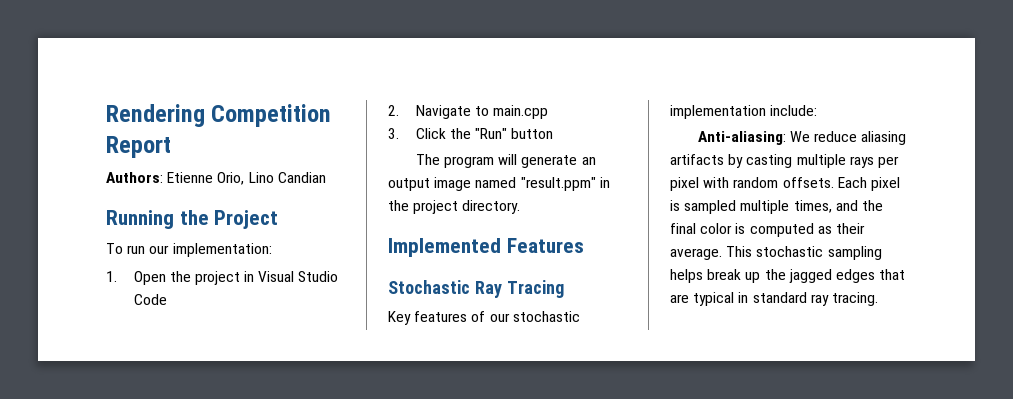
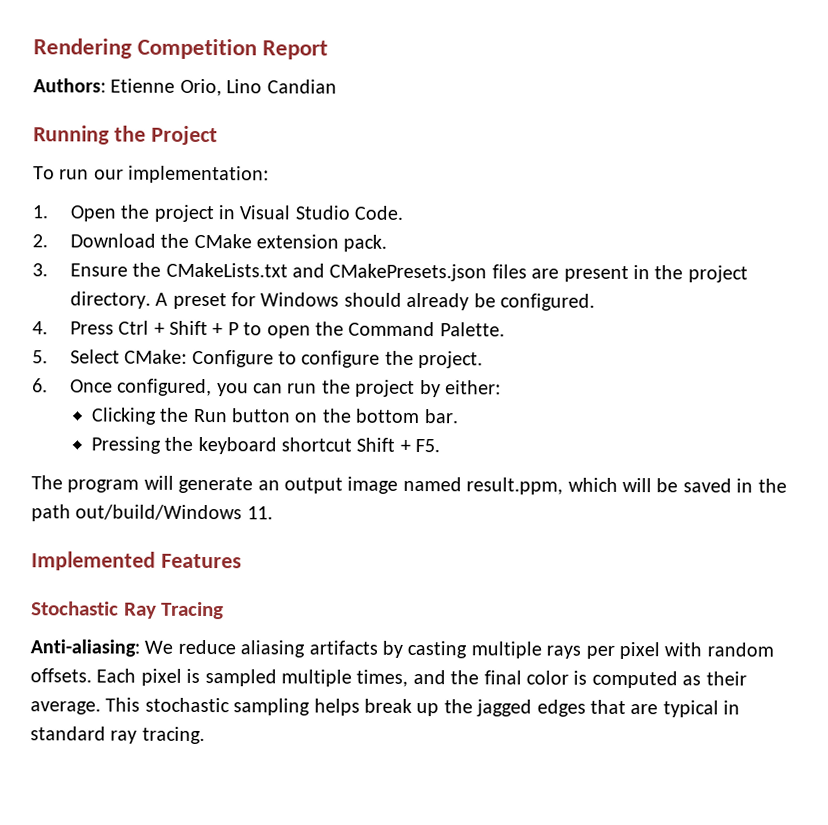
[133,294,167,305] Code -> [354,205,404,220] Code.
[415,105,548,119] [388,128,554,139] Navigate to main.cpp // 3. Click the "Run" button -> [69,233,388,252] [32,262,748,283] [69,291,596,311] [32,320,505,339] [32,349,484,369] [32,378,502,398] [90,407,459,425] [90,436,441,455] Download the CMake extension pack. // 3. Ensure the CMakeLists.txt and CMakePresets.json files are present in the project directory. A preset for Windows should already be configured. // 4. Press Ctrl + Shift + P to open the Command Palette. // 5. Select CMake: Configure to configure the project. // 6. Once configured, you can run the project by either: // Clicking the Run button on the bottom bar. // Pressing the keyboard shortcut Shift + F5.
[520,177,610,191] [388,200,521,214] "result.ppm" in the project directory. -> [466,477,787,495] [31,504,273,522] result.ppm, which will be saved in the path out/build/Windows 11.
[388,311,580,325] [670,105,818,119] // Key features of our stochastic implementation include: -> (225, 610) none

